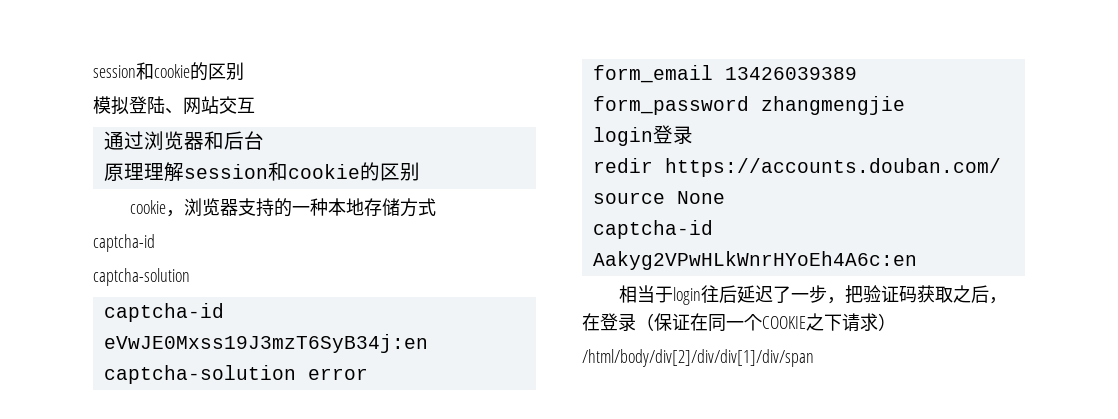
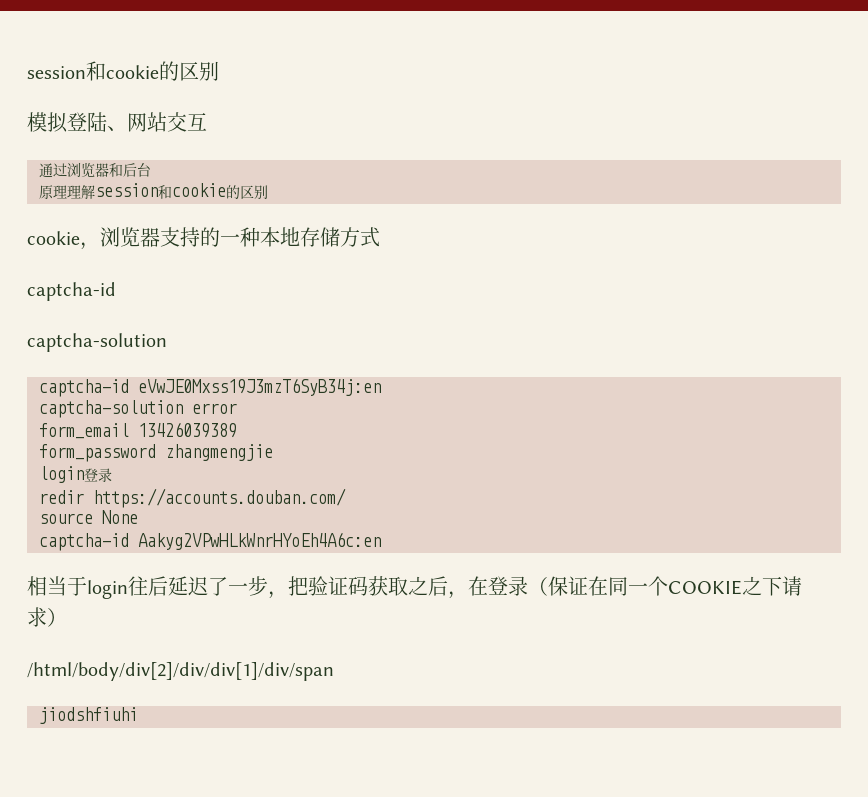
(814, 358) none -> [39,707,138,724] // jiodshfiuhi

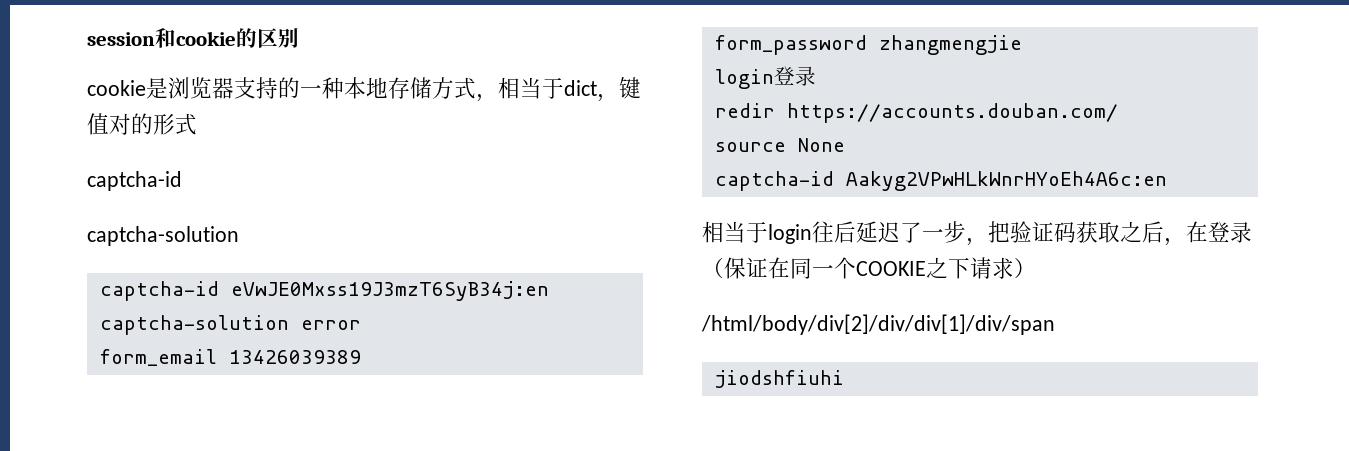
[27,61,219,81] [27,112,207,133] [39,162,151,178] [39,183,268,199] [27,231,100,250] session和cookie的区别 // 模拟登陆、网站交互 // 通过浏览器和后台 // 原理理解session和cookie的区别 // cookie， -> [87,28,299,48] [87,77,168,99] session和cookie的区别 // cookie是
(380, 237) none -> [476,77,641,102] [87,113,197,135] ，相当于dict，键值对的形式

